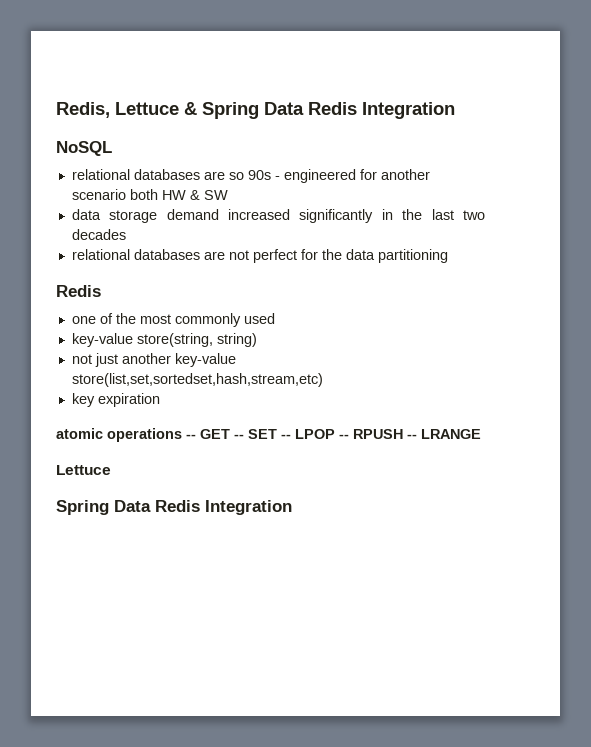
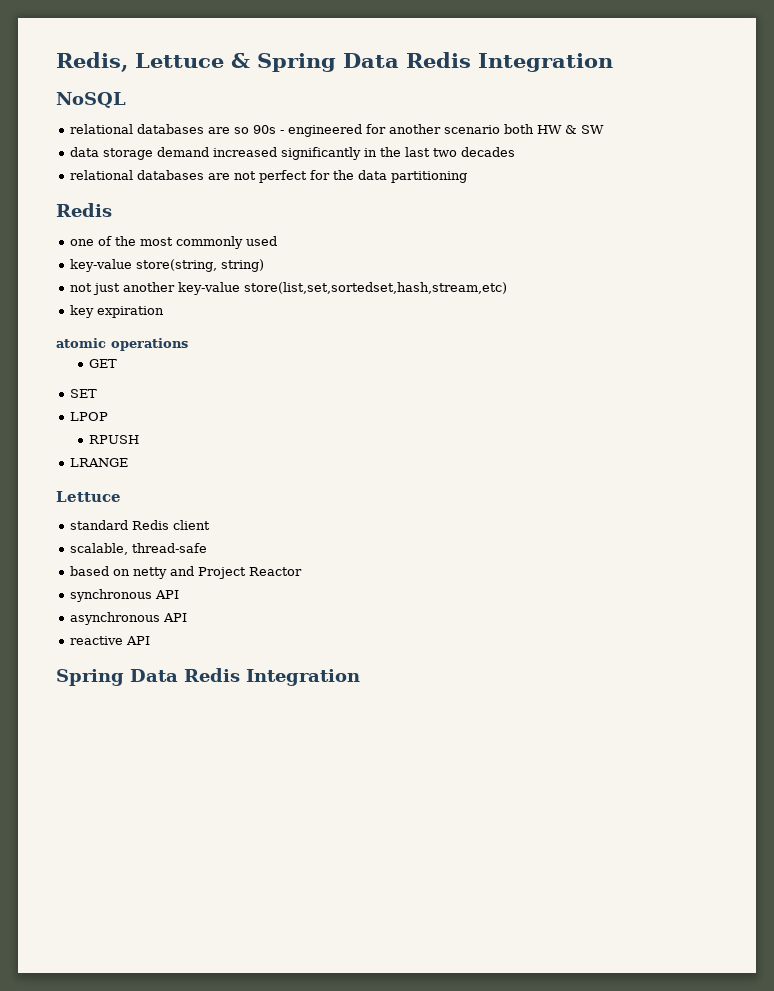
[186,434,196,439] -- -> (188, 344) //
[234,434,244,439] -- -> (118, 363) //
[281,434,291,439] -- -> (98, 393) //
[339,434,349,439] -- -> (109, 416) //
[407,434,417,439] -- -> (140, 439) //
(111, 470) none -> [70,520,211,530] [70,543,208,555] [70,566,303,579] [70,589,180,602] [70,612,188,625] [70,636,151,645] // standard Redis client // scalable, thread-safe // based on netty and Project Reactor // synchronous API // asynchronous API // reactive API

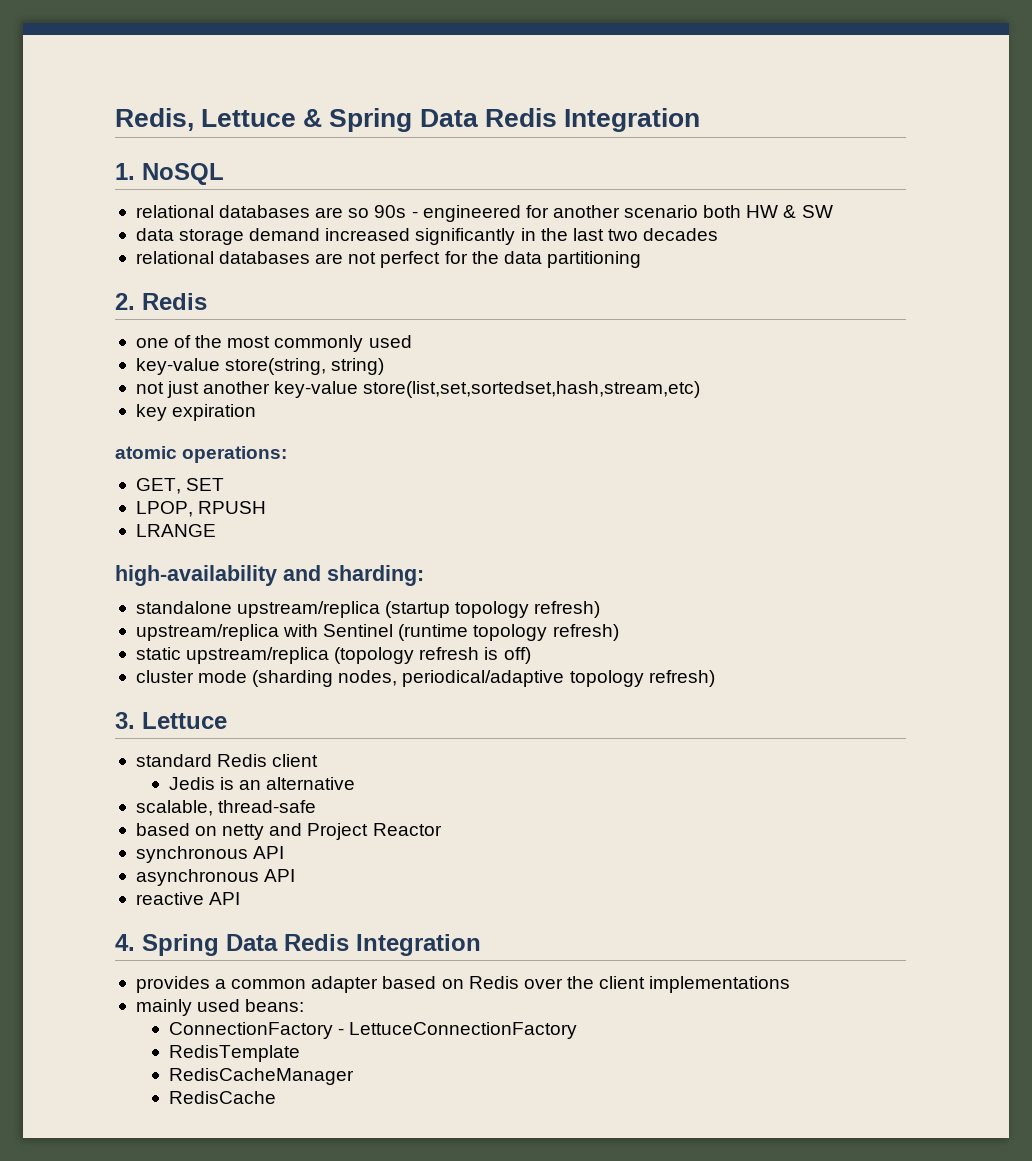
(613, 62) none -> [115,163,135,180] 1.
(468, 177) none -> [115,293,135,310] 2.
[111,338,188,351] [89,359,118,368] operations // GET // -> [182,446,288,463] [135,478,181,494] operations: // GET,
[70,412,109,421] LPOP // -> [135,501,193,517] LPOP,
(129, 462) none -> [115,565,424,586] [135,601,601,618] [135,624,619,641] [135,647,531,664] [135,670,715,687] [115,712,135,729] high-availability and sharding: // standalone upstream/replica (startup topology refresh) // upstream/replica with Sentinel (runtime topology refresh) // static upstream/replica (topology refresh is off) // cluster mode (sharding nodes, periodical/adaptive topology refresh) // 3.
(211, 525) none -> [168,777,356,790] // Jedis is an alternative
[56,668,360,686] Spring Data Redis Integration -> [115,934,481,956] [135,976,791,993] [135,999,305,1016] [168,1022,578,1039] [168,1045,300,1062] [168,1068,354,1085] [168,1091,276,1104] 4. Spring Data Redis Integration // provides a common adapter based on Redis over the client implementations // mainly used beans: // ConnectionFactory - LettuceConnectionFactory // RedisTemplate // RedisCacheManager // RedisCache

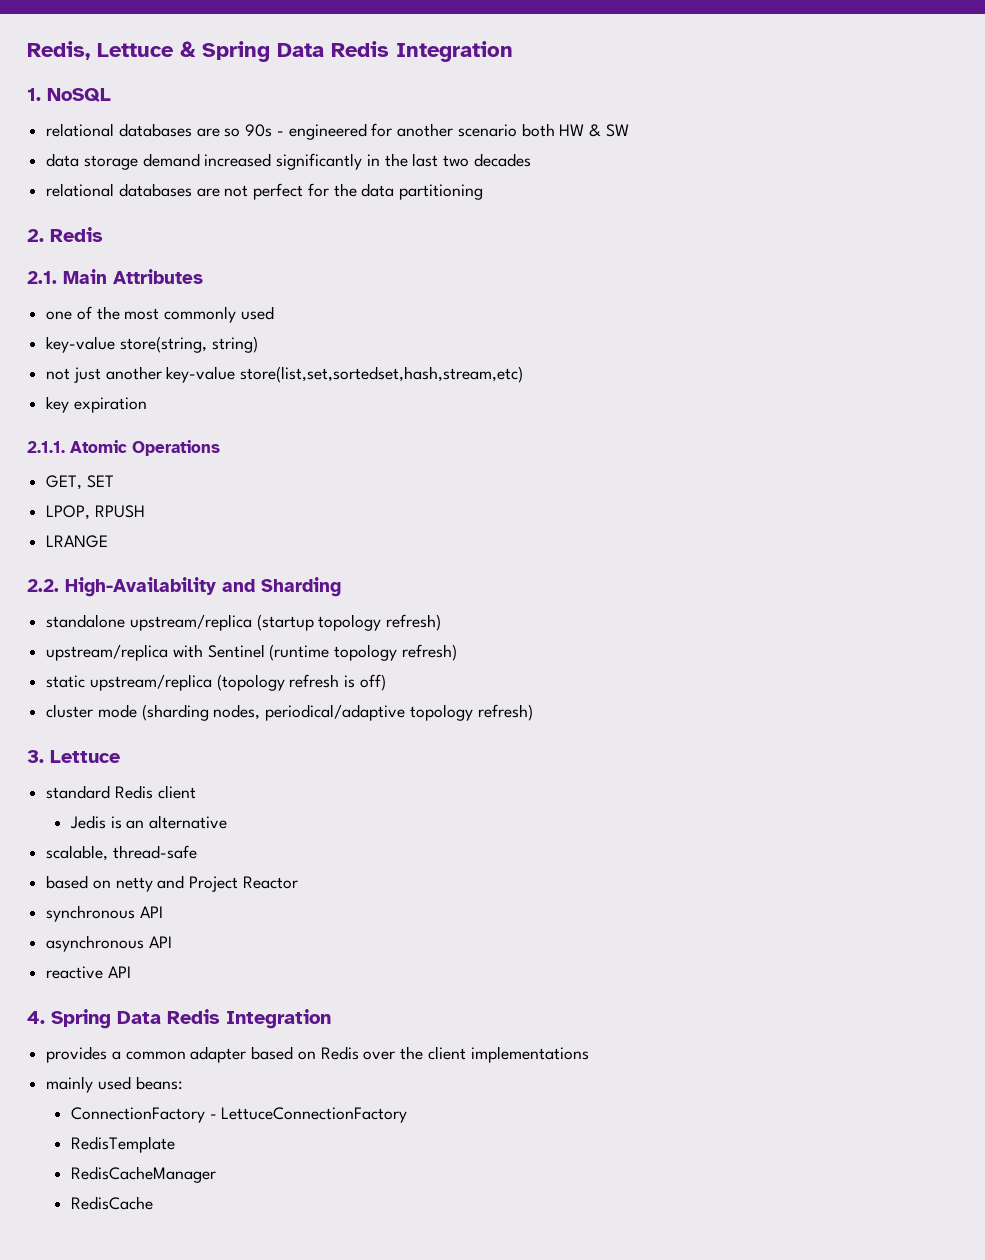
(207, 301) none -> [27,269,203,284] // 2.1. Main Attributes
[115,446,288,463] atomic operations: -> [27,440,220,456] 2.1.1. Atomic Operations
[115,565,424,586] high-availability and sharding: -> [27,577,341,597] 2.2. High-Availability and Sharding

